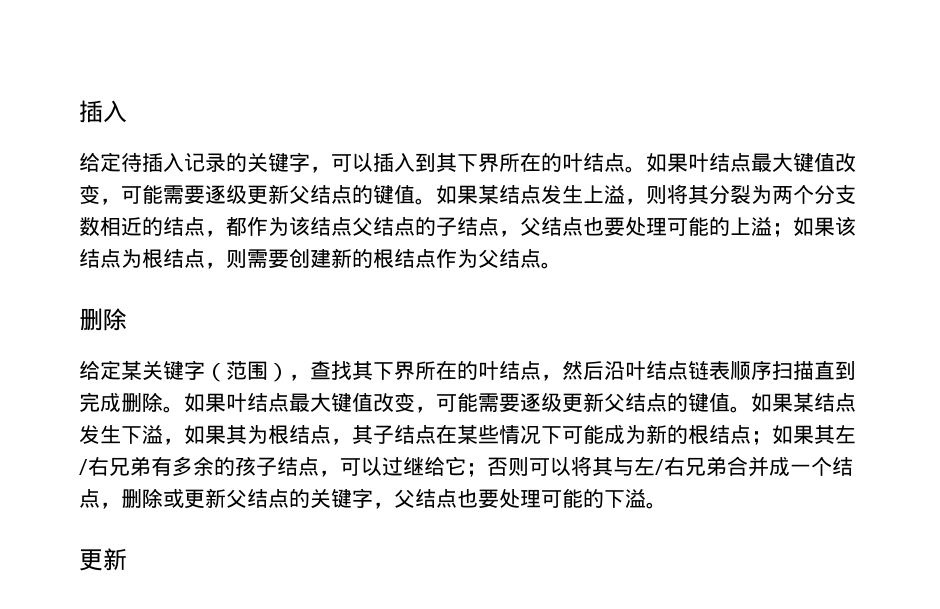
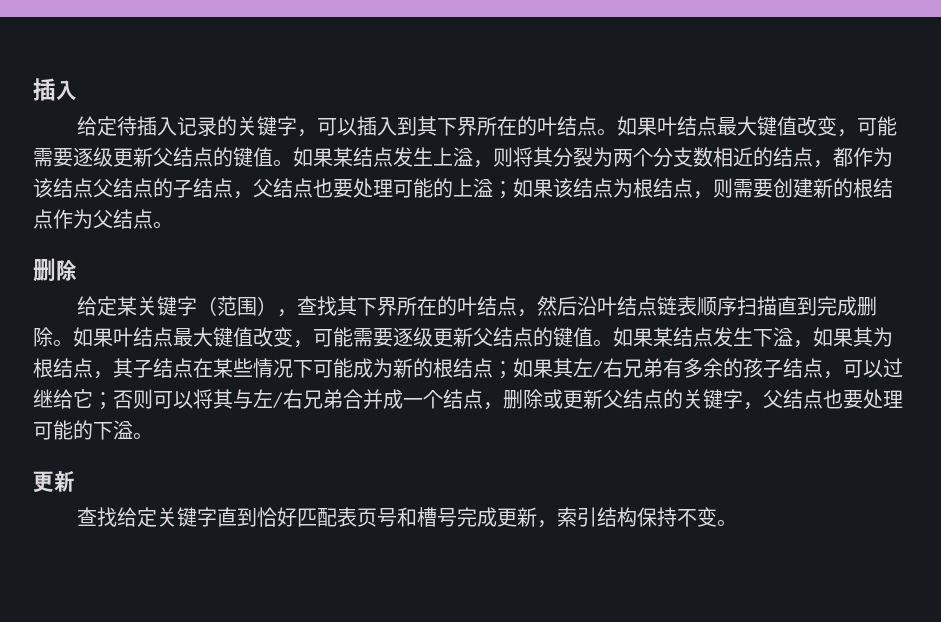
(127, 559) none -> [76,507,737,528] // 查找给定关键字直到恰好匹配表页号和槽号完成更新，索引结构保持不变。

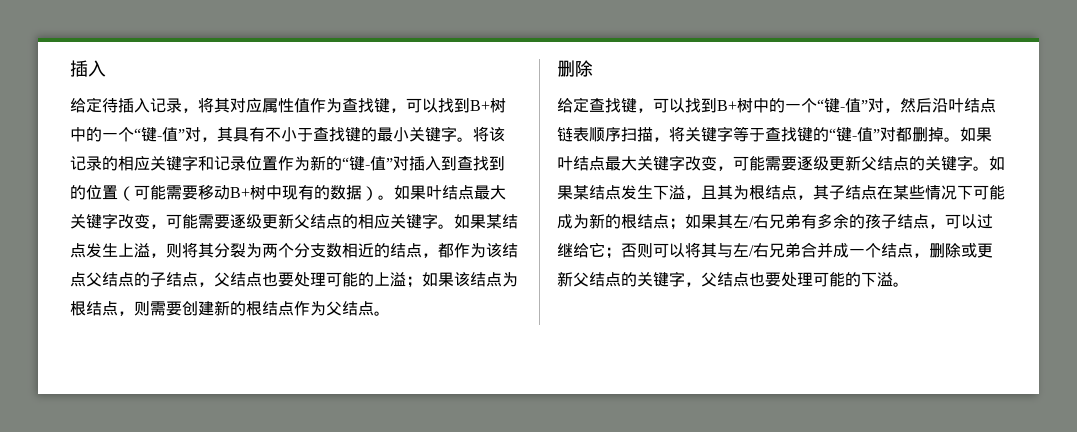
[216,116,897,137] [33,147,273,167] 的关键字，可以插入到其下界所在的叶结点。如果叶结点最大键值改变，可能需要逐级更新父结点的键值 -> [182,97,506,113] [70,126,505,142] [70,155,505,171] [70,185,506,201] [70,213,438,229] ，将其对应属性值作为查找键，可以找到B+树中的一个“键-值”对，其具有不小于查找键的最小关键字。将该记录的相应关键字和记录位置作为新的“键-值”对插入到查找到的位置（可能需要移动B+树中现有的数据）。如果叶结点最大关键字改变，可能需要逐级更新父结点的相应关键字
[116,296,517,317] 某关键字（范围），查找其下界所在的叶结点 -> [589,98,884,113] 查找键，可以找到B+树中的一个“键-值”对
[776,296,877,316] [33,327,593,348] 直到完成删除。如果叶结点最大键值改变，可能需要逐级更新父结点的键值 -> [653,126,992,142] [557,155,973,171] ，将关键字等于查找键的“键-值”对都删掉。如果叶结点最大关键字改变，可能需要逐级更新父结点的关键字
[813,327,853,347] 如果 -> [701,185,717,199] 且
[33,470,75,492] [76,507,737,528] // 更新 // 查找给定关键字直到恰好匹配表页号和槽号完成更新，索引结构保持不变。 -> (909, 284) none

